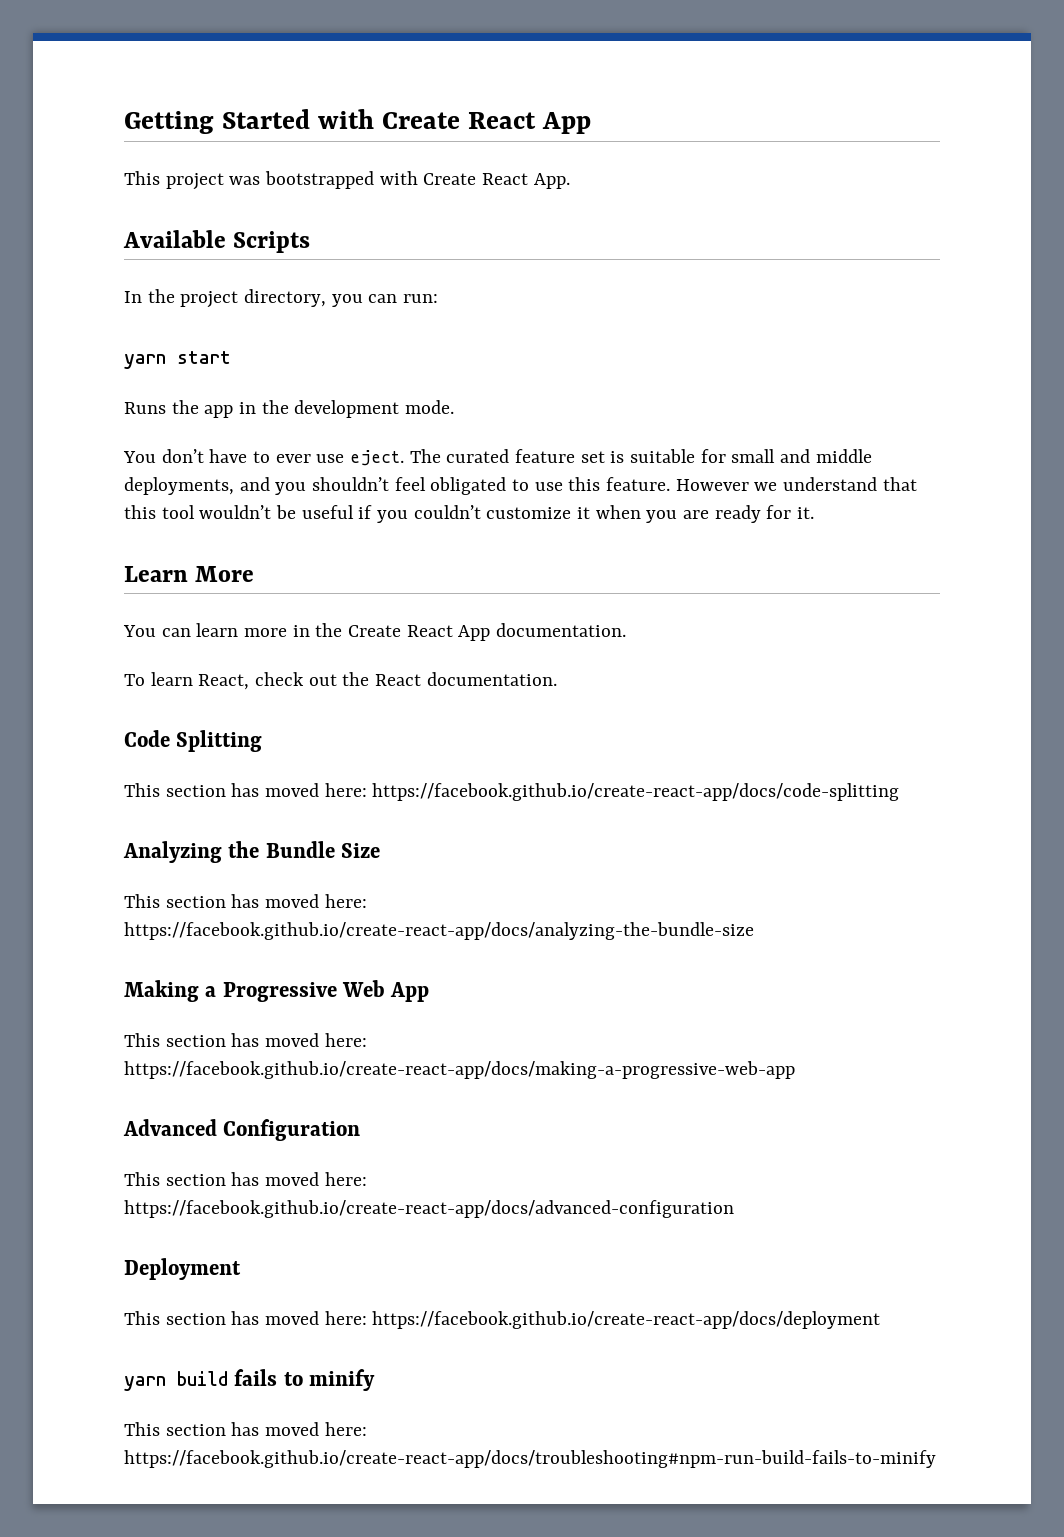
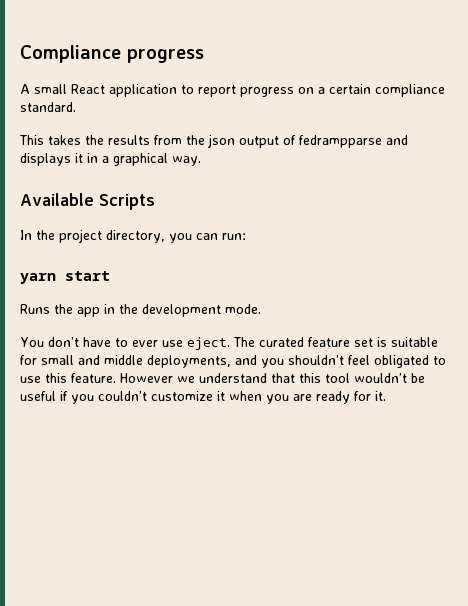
[124,109,591,134] [124,171,570,190] Getting Started with Create React App // This project was bootstrapped with Create React App. -> [20,45,204,63] [20,84,445,97] [20,102,76,112] [19,134,408,148] [20,153,201,166] Compliance progress // A small React application to report progress on a certain compliance standard. // This takes the results from the json output of fedrampparse and displays it in a graphical way.
[124,566,255,582] [123,623,627,641] [124,672,557,690] [124,730,263,752] [124,783,900,801] [123,841,381,863] [124,894,367,908] [124,922,754,940] [124,980,430,1002] [124,1033,367,1047] [124,1061,795,1079] [123,1119,361,1141] [124,1172,367,1186] [124,1200,734,1218] [124,1258,241,1280] [124,1311,881,1329] [124,1369,376,1391] [124,1422,367,1436] [124,1450,936,1468] // Learn More // You can learn more in the Create React App documentation. // To learn React, check out the React documentation. // Code Splitting // This section has moved here: https://facebook.github.io/create-react-app/docs/code-splitting // Analyzing the Bundle Size // This section has moved here: https://facebook.github.io/create-react-app/docs/analyzing-the-bundle-size // Making a Progressive Web App // This section has moved here: https://facebook.github.io/create-react-app/docs/making-a-progressive-web-app // Advanced Configuration // This section has moved here: https://facebook.github.io/create-react-app/docs/advanced-configuration // Deployment // This section has moved here: https://facebook.github.io/create-react-app/docs/deployment // yarn build fails to minify // This section has moved here: https://facebook.github.io/create-react-app/docs/troubleshooting#npm-run-build-fails-to-minify -> (386, 396) none

